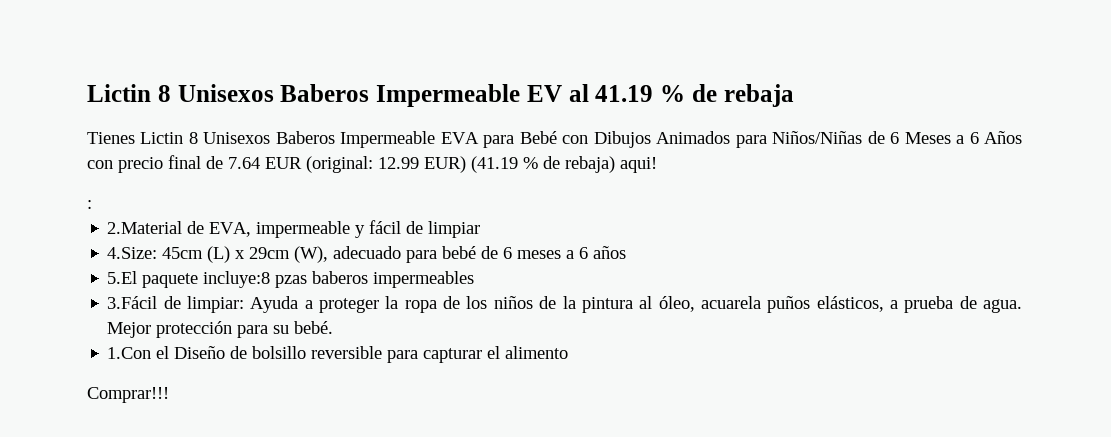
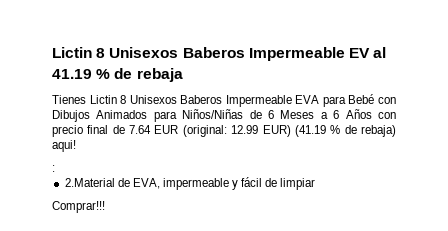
[107,246,627,263] [107,271,475,288] [107,296,1023,313] [107,321,334,338] [107,346,569,363] // 4.Size: 45cm (L) x 29cm (W), adecuado para bebé de 6 meses a 6 años // 5.El paquete incluye:8 pzas baberos impermeables // 3.Fácil de limpiar: Ayuda a proteger la ropa de los niños de la pintura al óleo, acuarela puños elásticos, a prueba de agua. Mejor protección para su bebé. // 1.Con el Diseño de bolsillo reversible para capturar el alimento -> (316, 184) none

